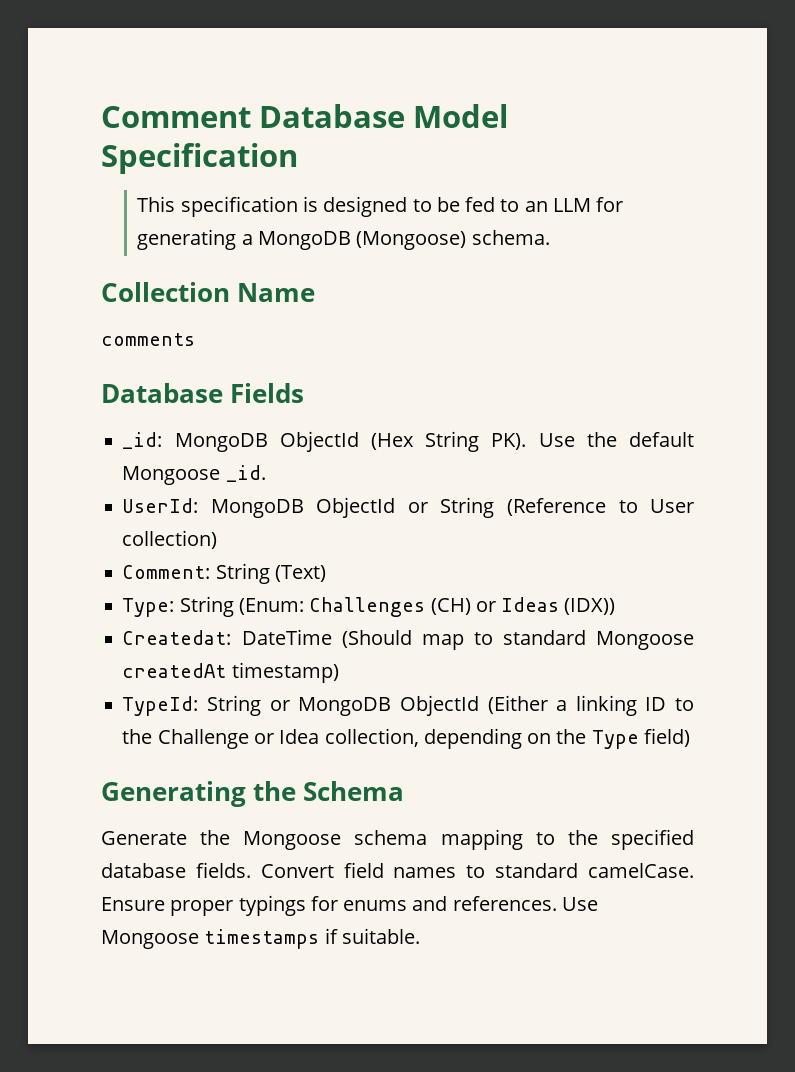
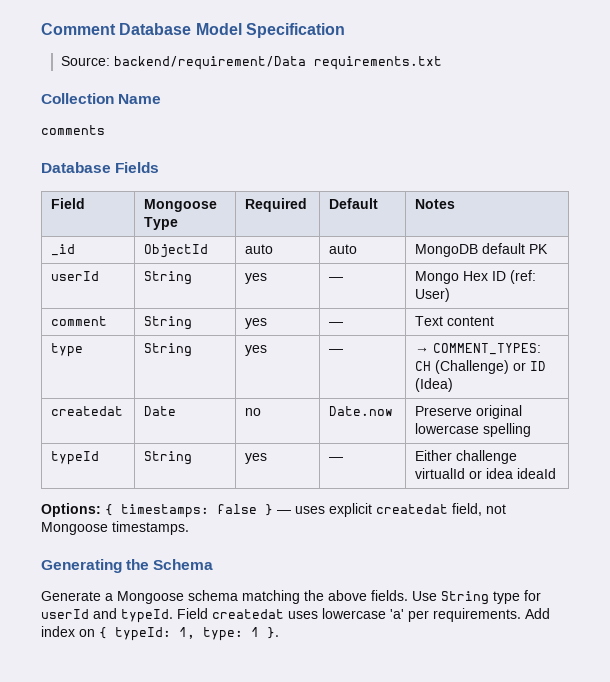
[137,196,624,217] [137,229,550,250] This specification is designed to be fed to an LLM for generating a MongoDB (Mongoose) schema. -> [60,56,442,70] Source: backend/requirement/Data requirements.txt
[122,431,695,452] [122,465,266,485] [122,497,694,518] [122,530,218,549] [122,563,326,584] [122,596,616,617] [122,629,694,650] [122,662,339,683] [122,695,694,716] [122,728,690,749] // _id: MongoDB ObjectId (Hex String PK). Use the default Mongoose _id. // UserId: MongoDB ObjectId or String (Reference to User collection) // Comment: String (Text) // Type: String (Enum: Challenges (CH) or Ideas (IDX)) // Createdat: DateTime (Should map to standard Mongoose createdAt timestamp) // TypeId: String or MongoDB ObjectId (Either a linking ID to the Challenge or Idea collection, depending on the Type field) -> [51,198,86,209] [144,199,218,212] [144,217,179,230] [245,198,308,212] [329,198,379,209] [415,199,456,209] [51,244,76,256] [144,244,209,258] [245,244,274,254] [329,244,358,254] [415,243,549,257] [51,271,100,281] [144,271,193,285] [245,273,268,284] [329,277,344,281] [415,270,537,284] [415,288,451,302] [51,316,108,326] [144,316,193,330] [245,318,268,329] [329,322,344,326] [415,316,495,326] [51,343,84,357] [144,343,193,357] [245,345,268,356] [329,349,344,353] [415,343,542,355] [415,360,547,374] [415,378,454,392] [51,406,124,416] [144,406,177,416] [245,408,262,416] [329,406,394,416] [415,405,523,419] [415,423,532,437] [51,451,100,465] [144,451,193,465] [245,453,268,464] [329,457,344,461] [415,450,518,464] [415,468,557,479] [41,503,506,518] [41,521,189,535] // Field | Mongoose Type | Required | Default | Notes // _id | ObjectId | auto | auto | MongoDB default PK // userId | String | yes | — | Mongo Hex ID (ref: User) // comment | String | yes | — | Text content // type | String | yes | — | → COMMENT_TYPES: CH (Challenge) or ID (Idea) // createdat | Date | no | Date.now | Preserve original lowercase spelling // typeId | String | yes | — | Either challenge virtualId or idea ideaId // Options: { timestamps: false } — uses explicit createdat field, not Mongoose timestamps.
[200,830,231,845] the -> [105,593,113,601] a
[440,829,695,850] [101,862,694,878] [101,895,598,916] [101,928,420,949] mapping to the specified database fields. Convert field names to standard camelCase. Ensure proper typings for enums and references. Use Mongoose timestamps if suitable. -> [242,590,541,605] [41,608,550,623] [41,626,279,641] matching the above fields. Use String type for userId and typeId. Field createdat uses lowercase 'a' per requirements. Add index on { typeId: 1, type: 1 }.

